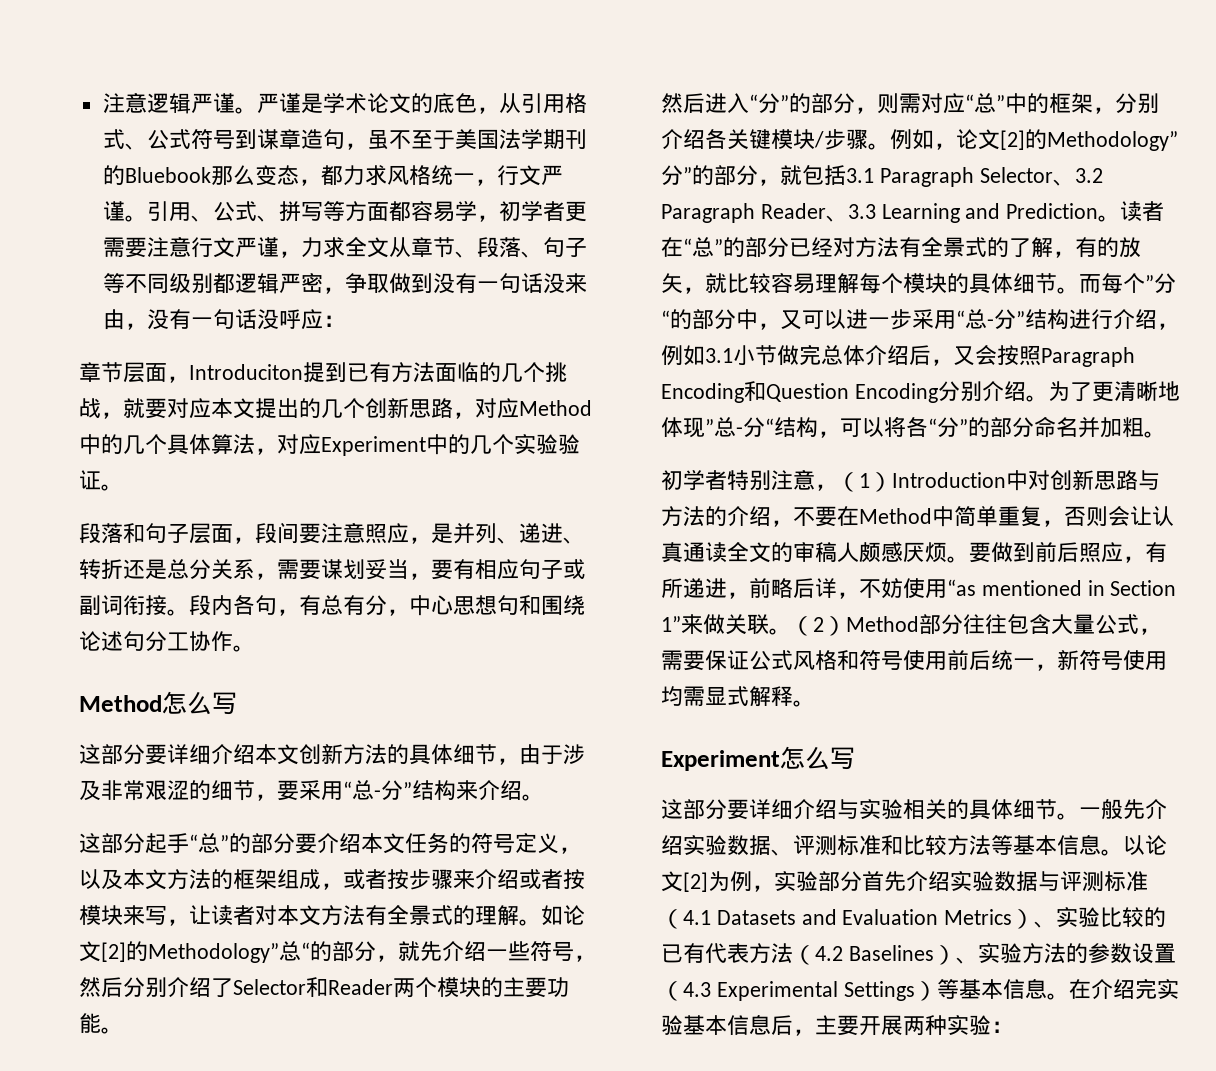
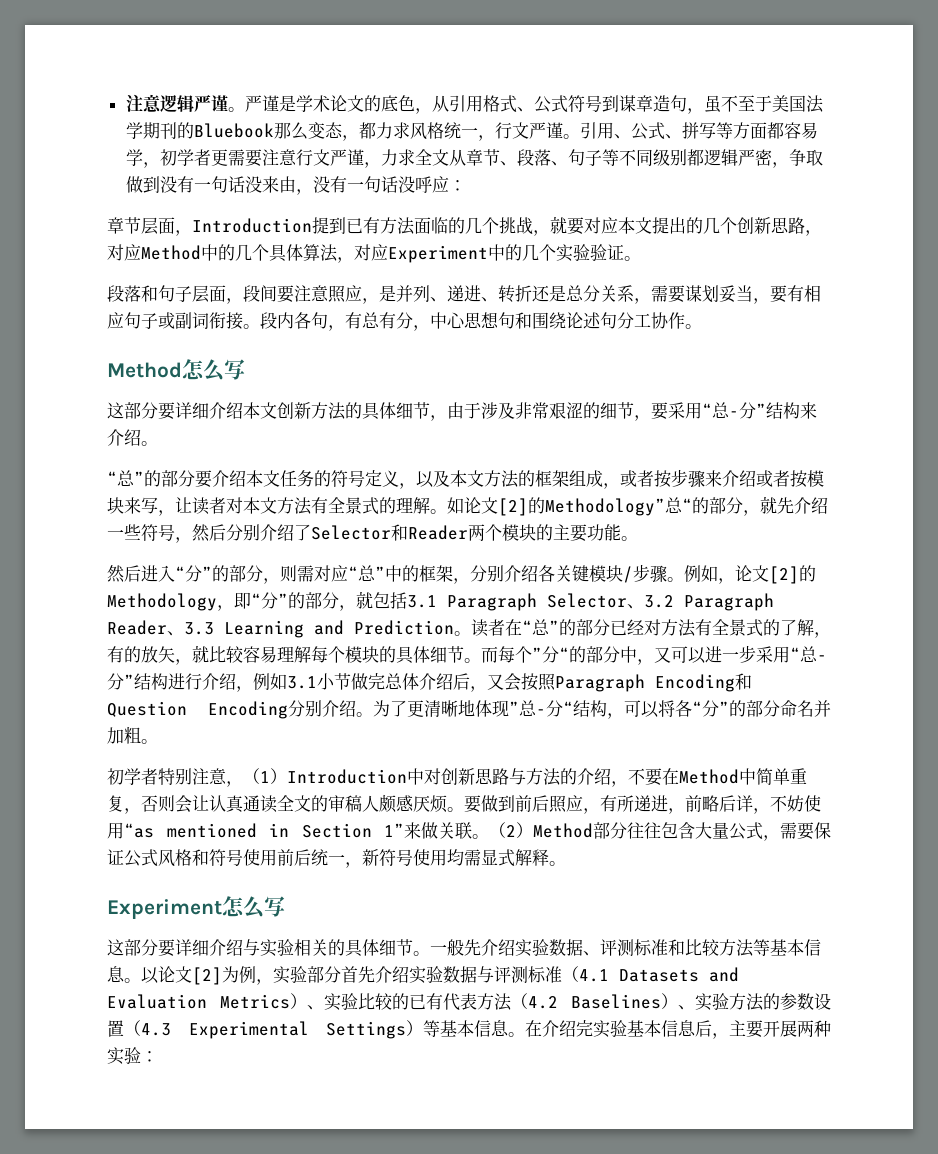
[189,364,303,380] Introduciton -> [192,218,312,233] Introduction
[79,833,189,854] 这部分起手 -> (158, 443) none
[1047,131,1178,151] Methodology” -> [107,592,261,611] Methodology，即“

